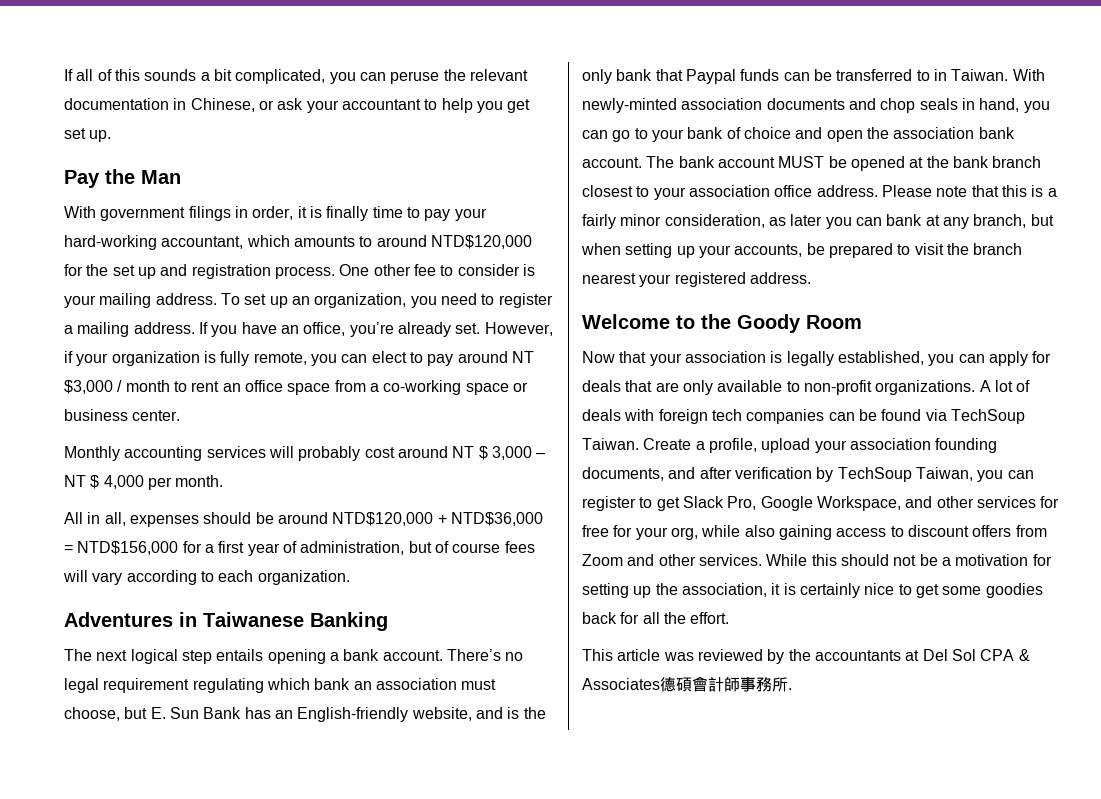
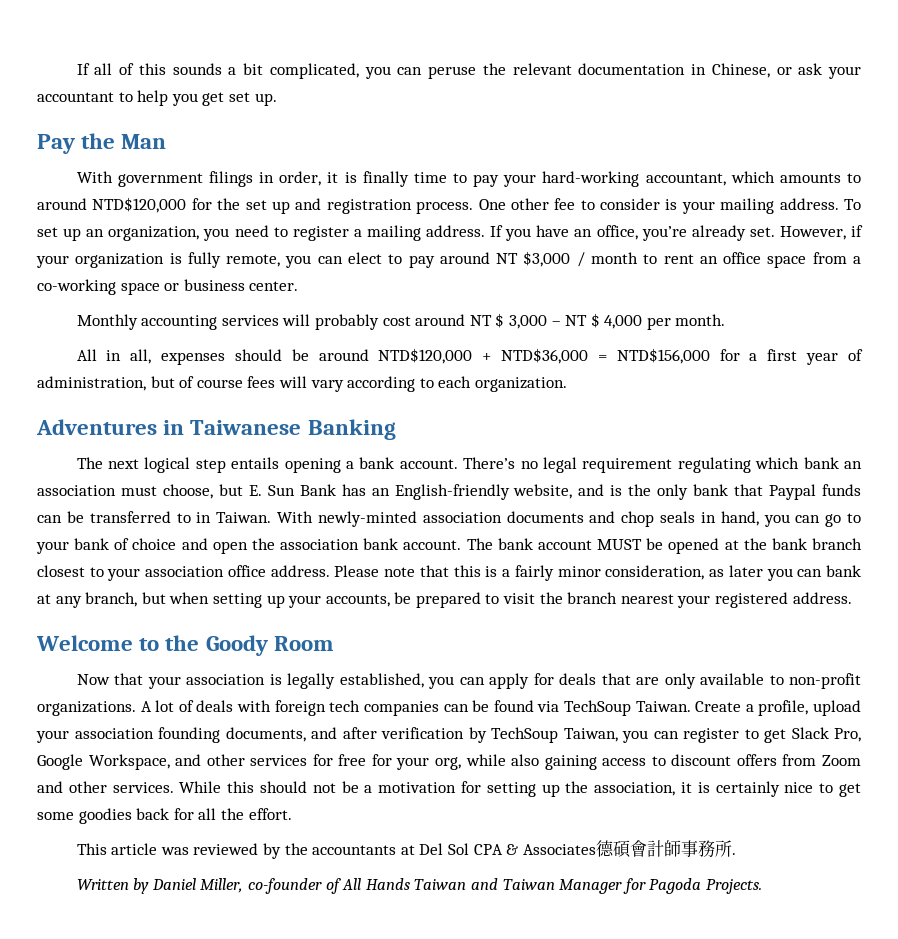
(792, 689) none -> [76,878,762,894] // Written by Daniel Miller, co-founder of All Hands Taiwan and Taiwan Manager for Pagoda Projects.

